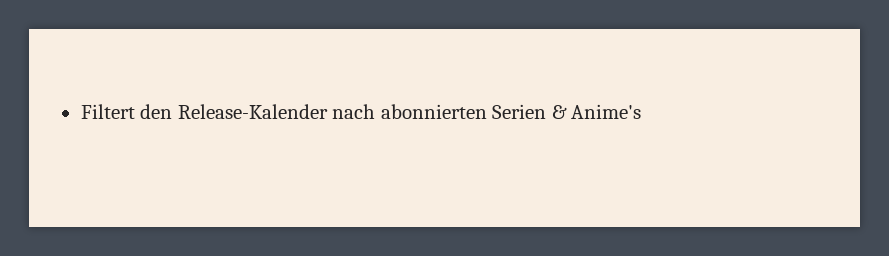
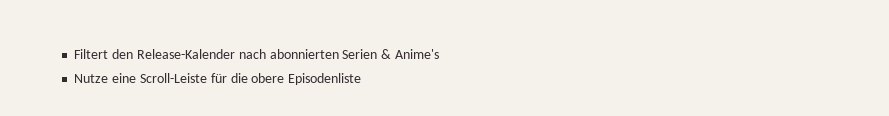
(642, 111) none -> [74,73,362,85] // Nutze eine Scroll-Leiste für die obere Episodenliste

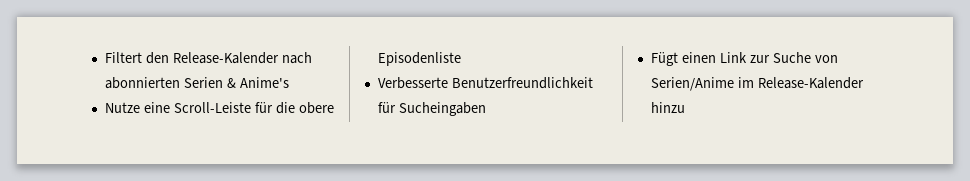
(362, 79) none -> [377,77,593,89] [377,102,486,116] [650,52,838,66] [650,77,864,91] [650,102,685,113] // Verbesserte Benutzerfreundlichkeit für Sucheingaben // Fügt einen Link zur Suche von Serien/Anime im Release-Kalender hinzu

